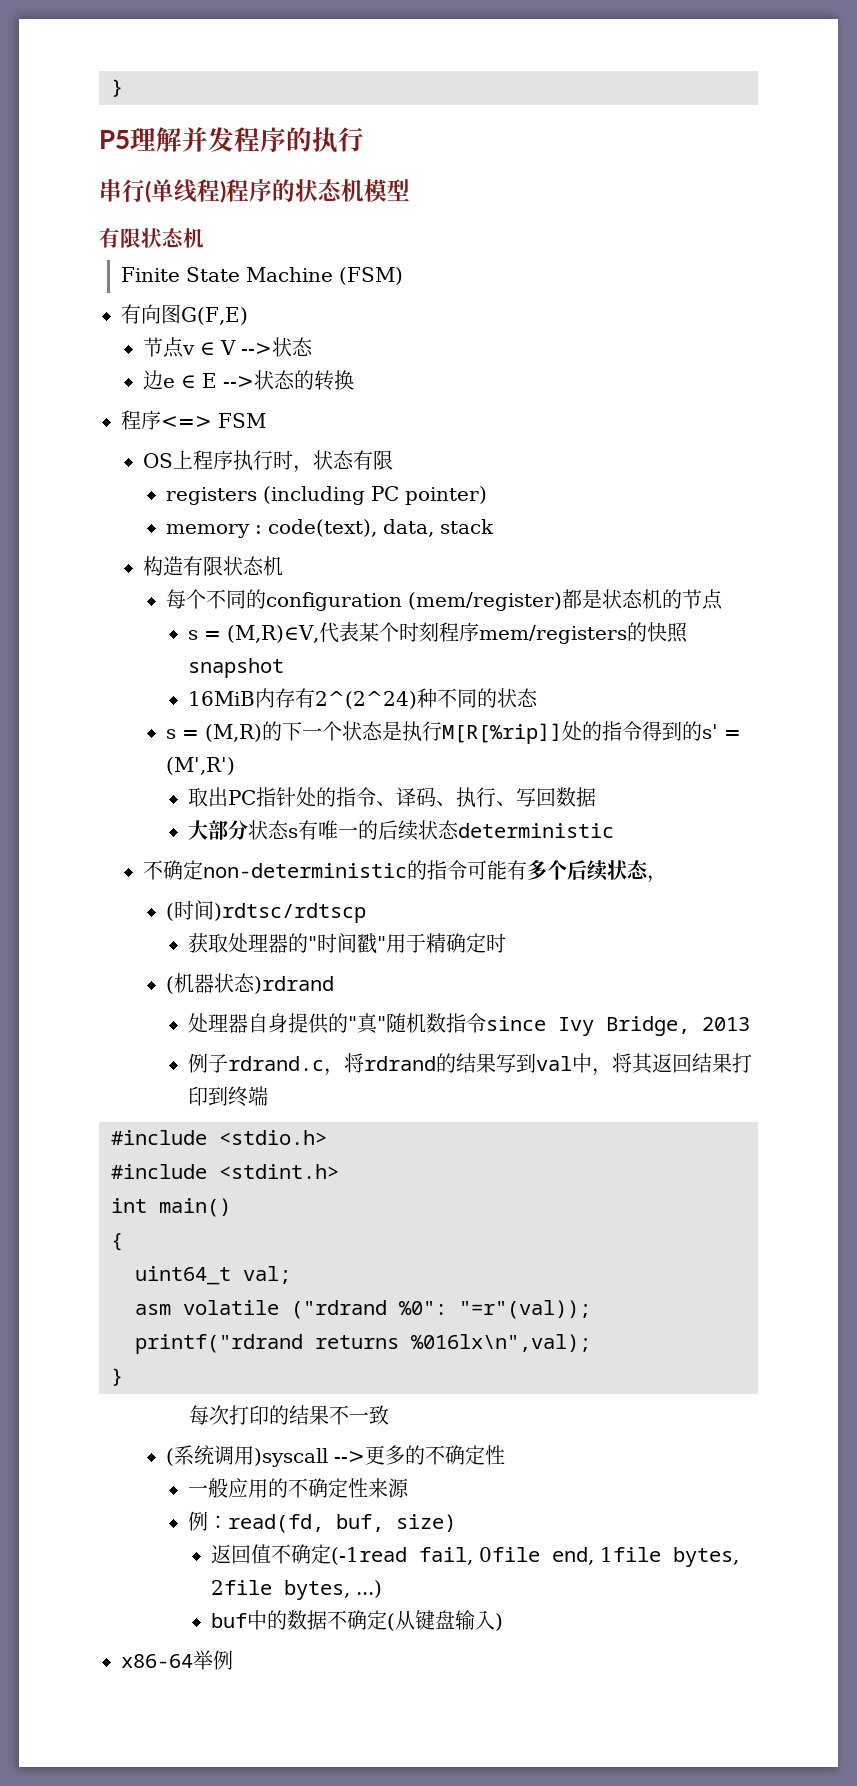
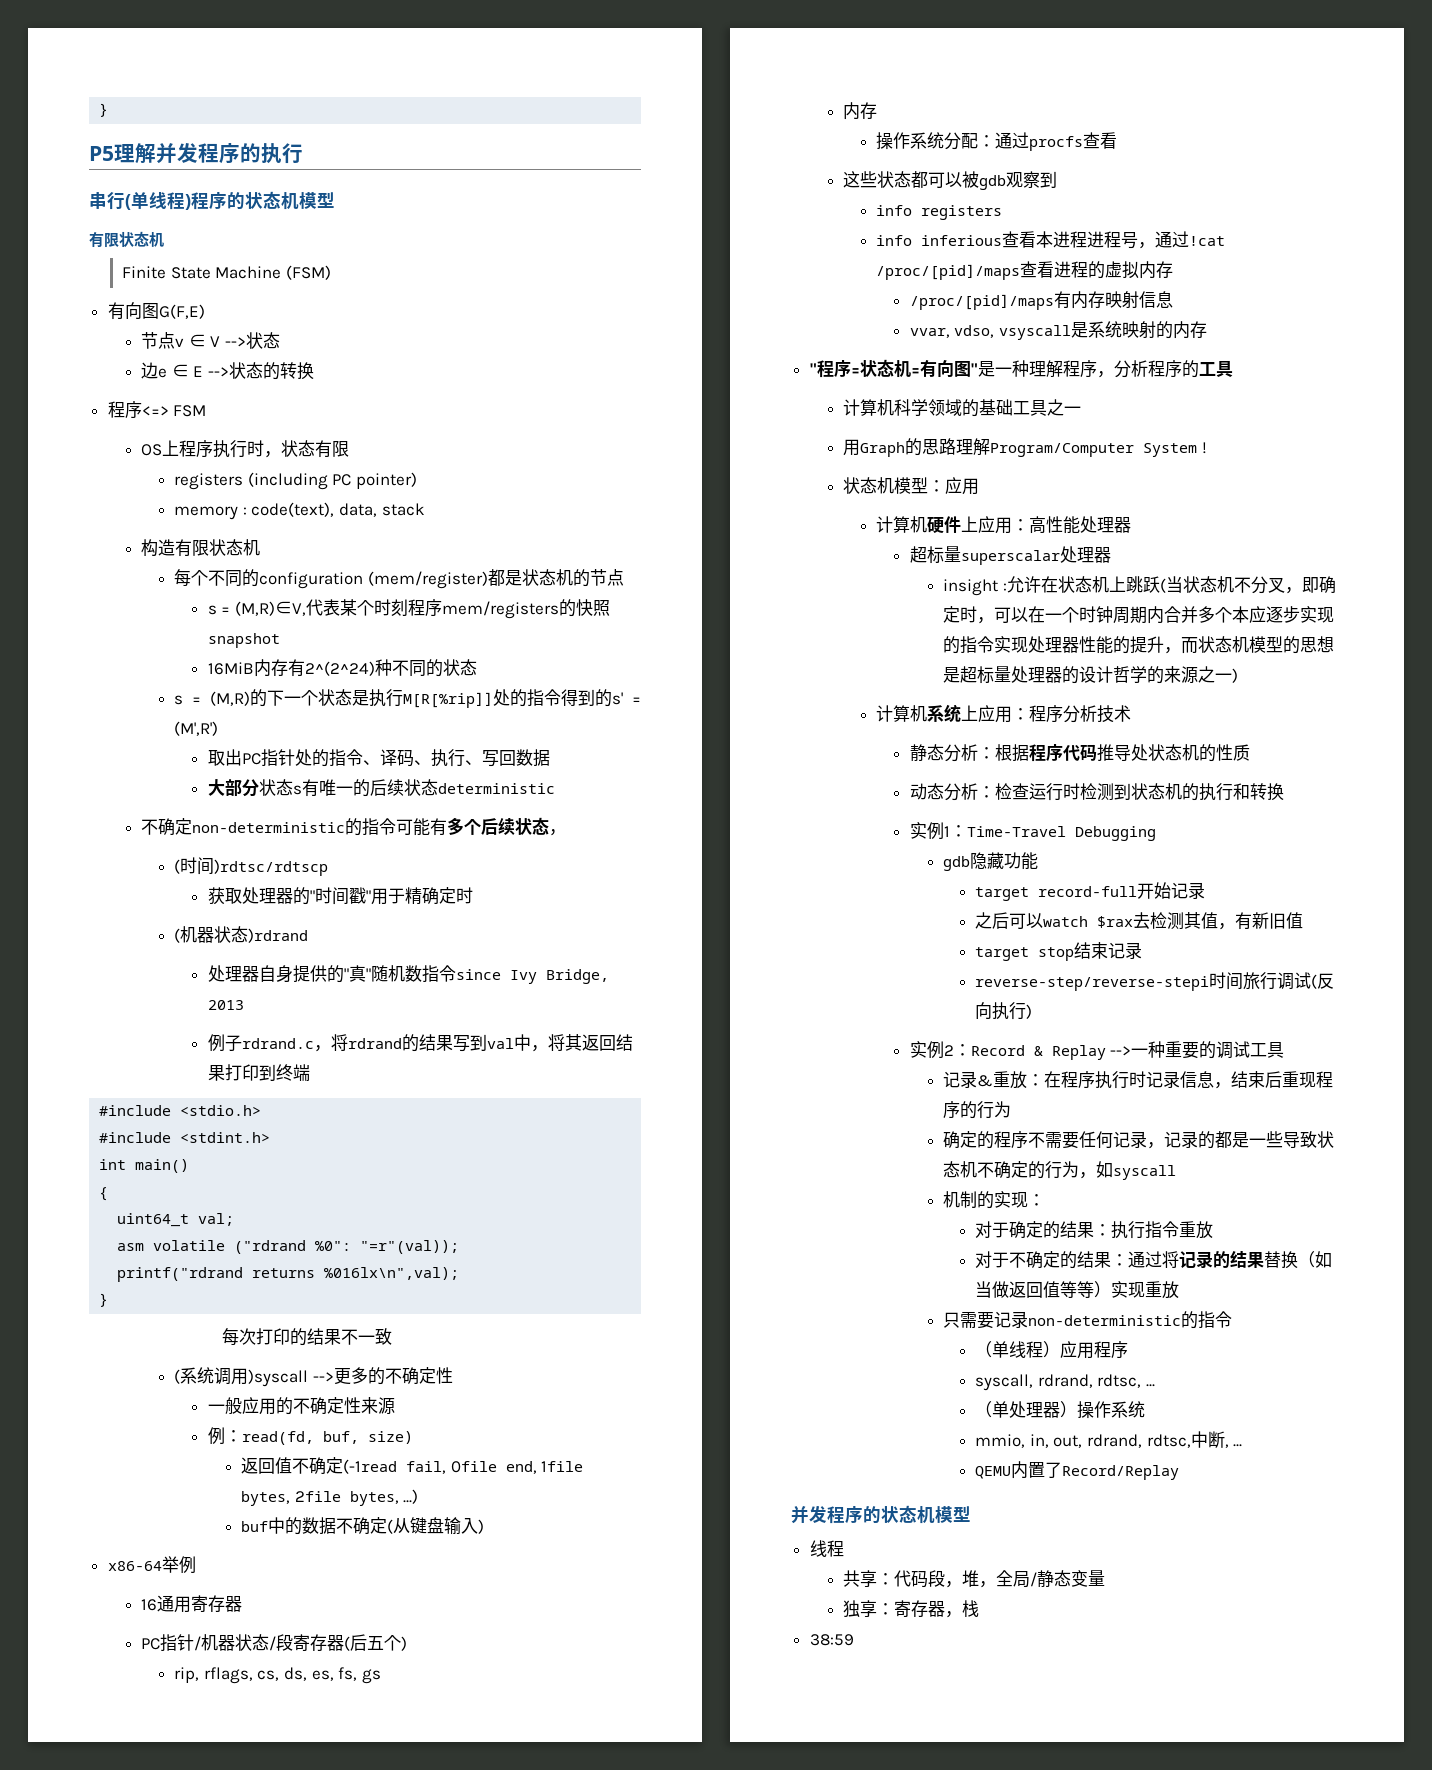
(233, 1660) none -> [141,1595,243,1613] [141,1634,408,1652] [174,1667,381,1684] [843,102,878,120] [876,132,1118,151] [843,171,1058,190] [876,205,1003,220] [876,231,1226,249] [876,261,1174,280] [909,291,1173,310] [909,321,1207,340] [809,359,1233,378] [843,399,1082,417] [843,438,1207,457] [843,477,980,495] [876,516,1132,534] [909,546,1111,565] [942,576,1336,596] [942,606,1334,624] [942,636,1334,654] [942,666,1238,684] [876,704,1132,723] [909,744,1250,762] [909,783,1284,801] [909,822,1156,841] [942,852,1038,871] [975,882,1206,901] [975,912,1304,930] [975,942,1143,961] [975,972,1335,991] [975,1002,1033,1020] [909,1041,1285,1060] [942,1071,1333,1089] [942,1101,1011,1119] [942,1131,1334,1149] [942,1161,1176,1180] [942,1191,1045,1209] [975,1221,1214,1239] [975,1250,1333,1269] [975,1281,1180,1299] [942,1311,1232,1329] [975,1341,1129,1359] [975,1374,1156,1391] [975,1401,1146,1419] [975,1431,1243,1448] [975,1461,1180,1480] [791,1505,971,1524] [809,1540,844,1557] [843,1570,1106,1588] [843,1600,980,1618] [809,1634,854,1646] // 16通用寄存器 // PC指针/机器状态/段寄存器(后五个) // rip, rflags, cs, ds, es, fs, gs // 内存 // 操作系统分配：通过procfs查看 // 这些状态都可以被gdb观察到 // info registers // info inferious查看本进程进程号，通过!cat /proc/[pid]/maps查看进程的虚拟内存 // /proc/[pid]/maps有内存映射信息 // vvar, vdso, vsyscall是系统映射的内存 // "程序=状态机=有向图"是一种理解程序，分析程序的工具 // 计算机科学领域的基础工具之一 // 用Graph的思路理解Program/Computer System ! // 状态机模型：应用 // 计算机硬件上应用：高性能处理器 // 超标量superscalar处理器 // insight :允许在状态机上跳跃(当状态机不分叉，即确定时，可以在一个时钟周期内合并多个本应逐步实现的指令实现处理器性能的提升，而状态机模型的思想是超标量处理器的设计哲学的来源之一) // 计算机系统上应用：程序分析技术 // 静态分析：根据程序代码推导处状态机的性质 // 动态分析：检查运行时检测到状态机的执行和转换 // 实例1：Time-Travel Debugging // gdb隐藏功能 // target record-full开始记录 // 之后可以watch $rax去检测其值，有新旧值 // target stop结束记录 // reverse-step/reverse-stepi时间旅行调试(反向执行) // 实例2：Record & Replay -->一种重要的调试工具 // 记录&重放：在程序执行时记录信息，结束后重现程序的行为 // 确定的程序不需要任何记录，记录的都是一些导致状态机不确定的行为，如syscall // 机制的实现： // 对于确定的结果：执行指令重放 // 对于不确定的结果：通过将记录的结果替换（如当做返回值等等）实现重放 // 只需要记录non-deterministic的指令 // （单线程）应用程序 // syscall, rdrand, rdtsc, ... // （单处理器）操作系统 // mmio, in, out, rdrand, rdtsc,中断, ... // QEMU内置了Record/Replay // 并发程序的状态机模型 // 线程 // 共享：代码段，堆，全局/静态变量 // 独享：寄存器，栈 // 38:59

